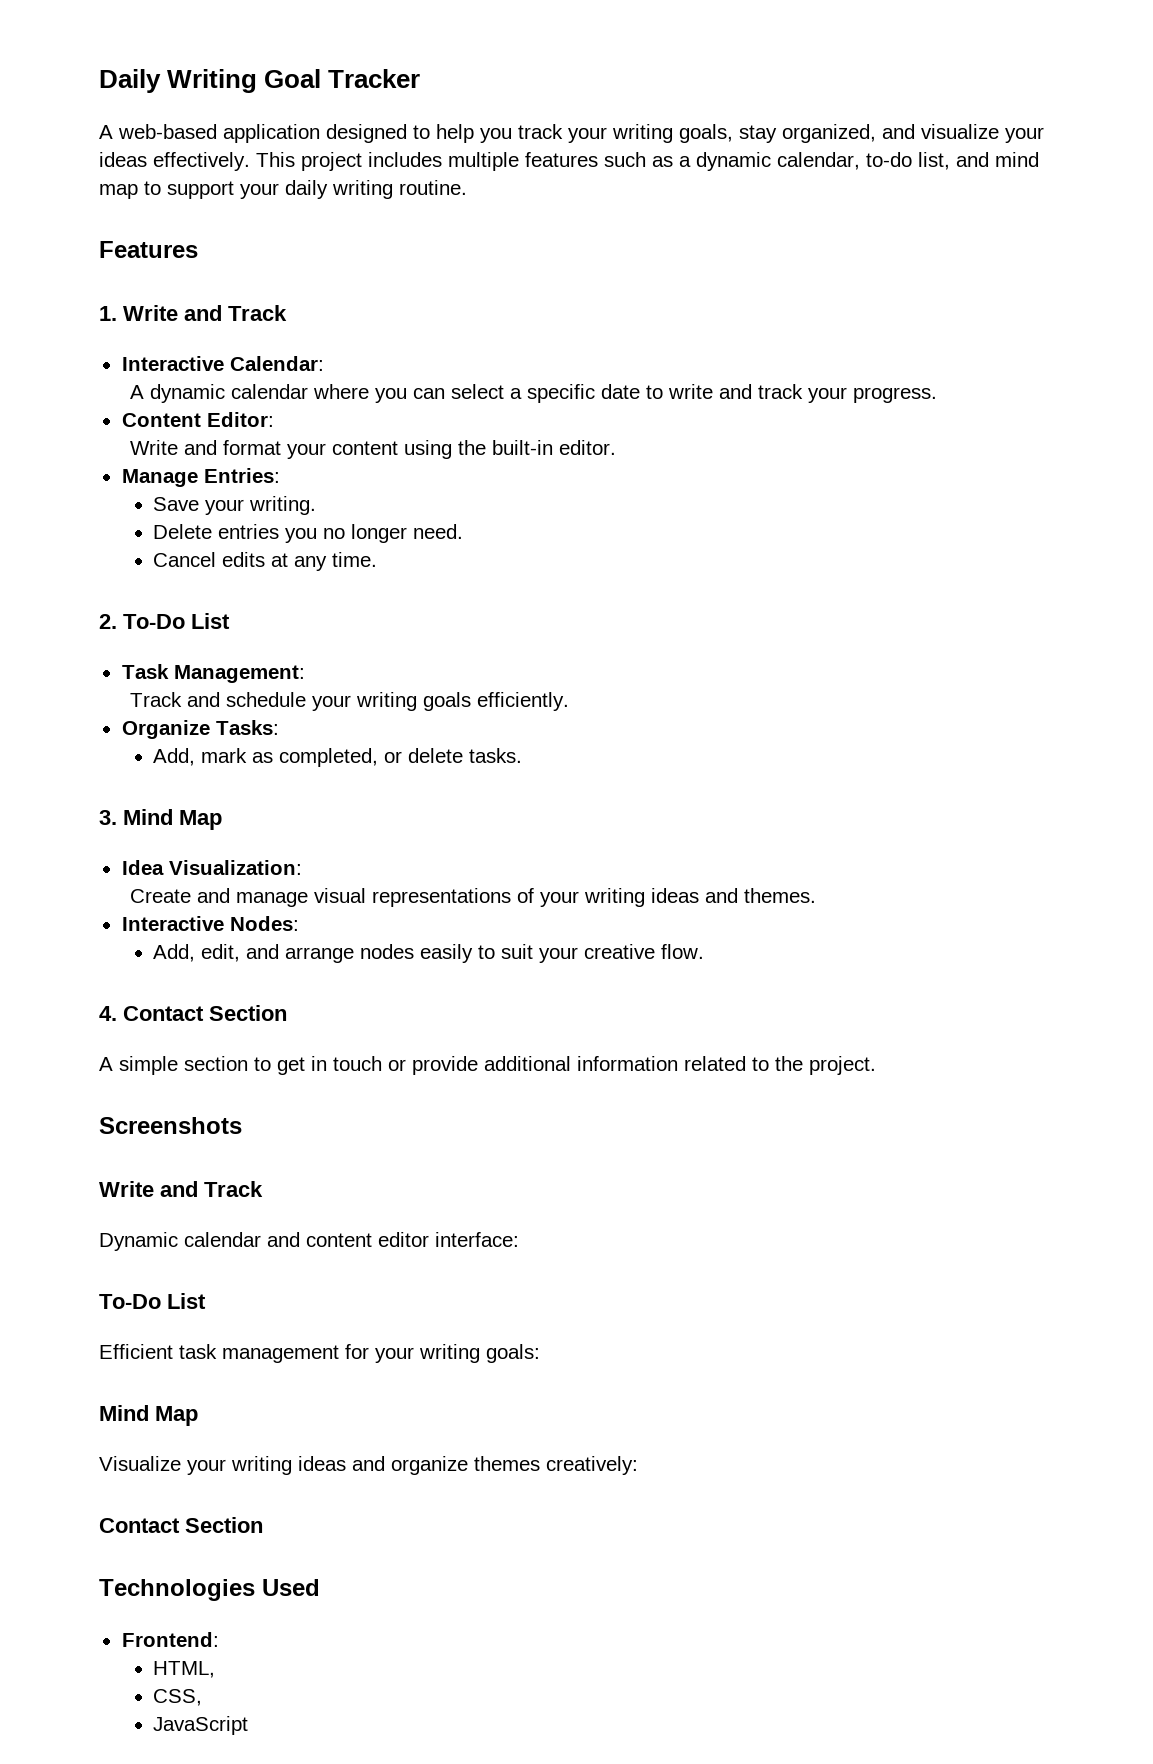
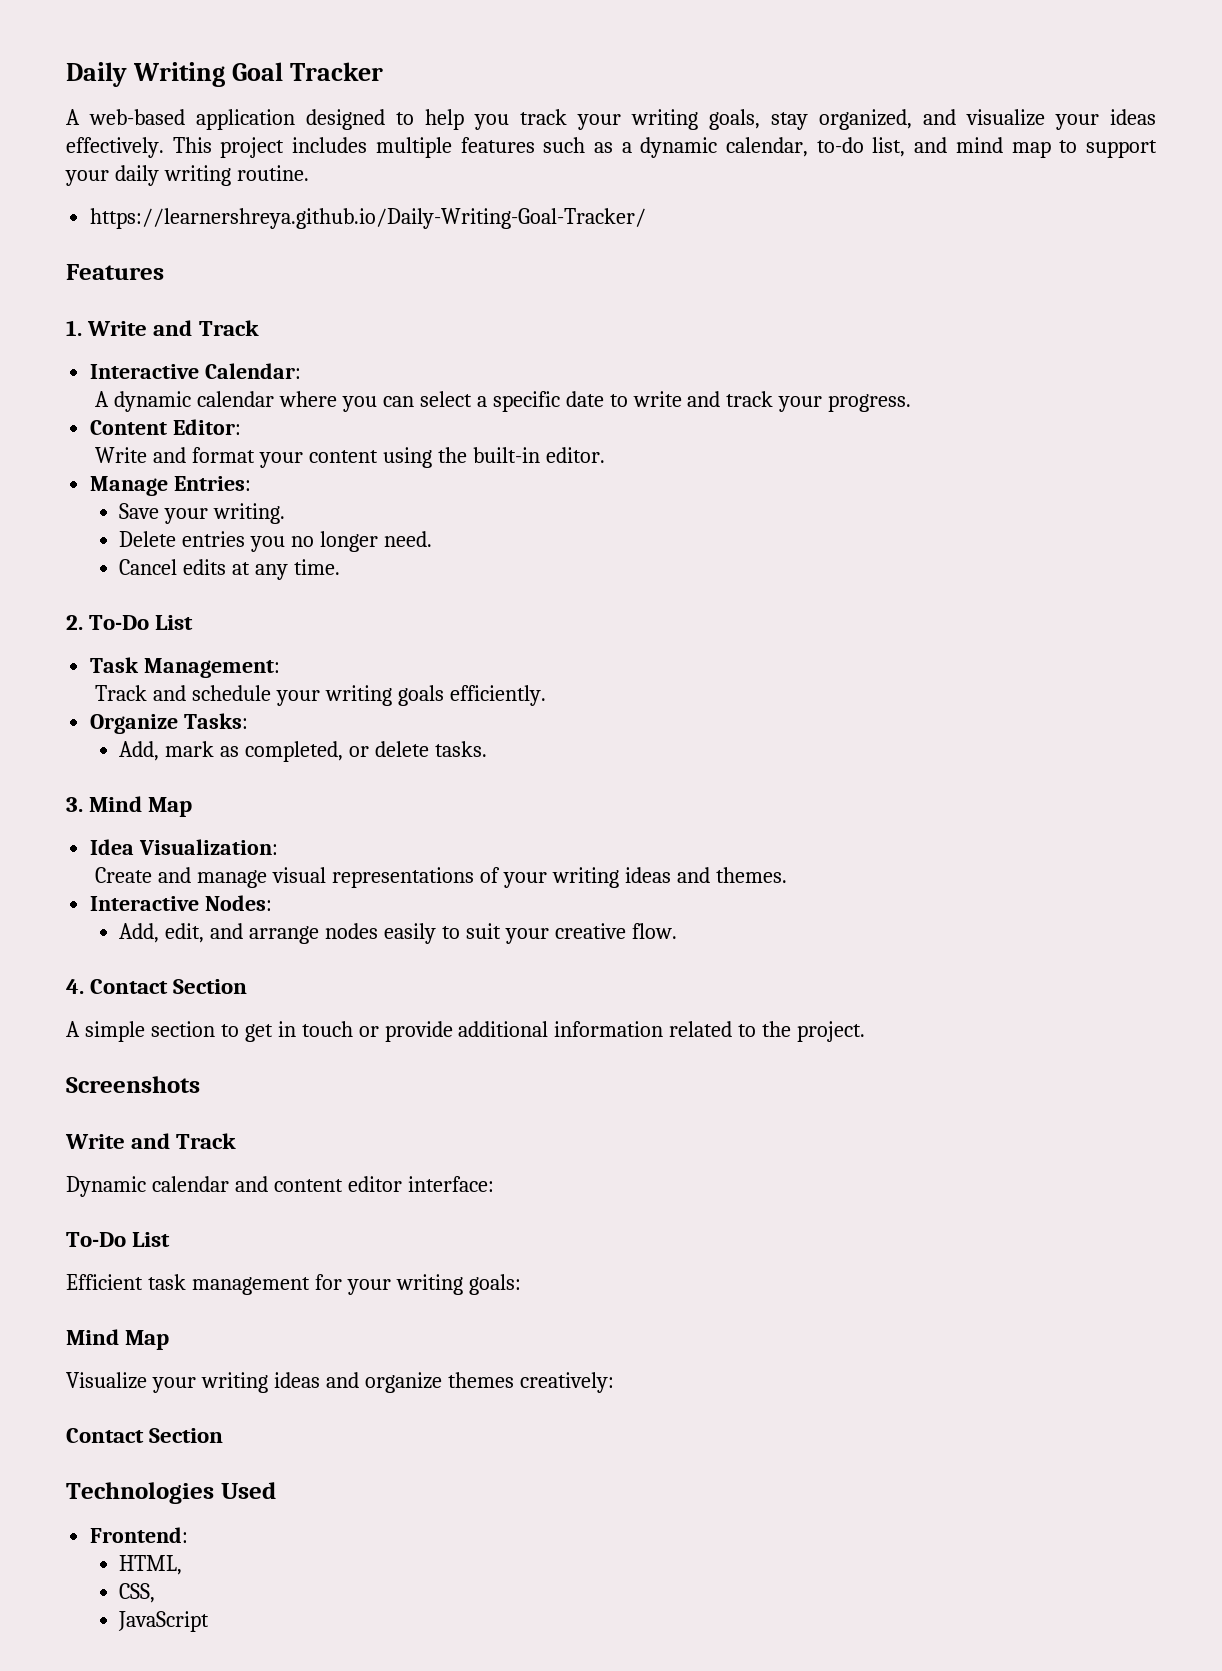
(467, 187) none -> [90,208,647,229] // https://learnershreya.github.io/Daily-Writing-Goal-Tracker/

